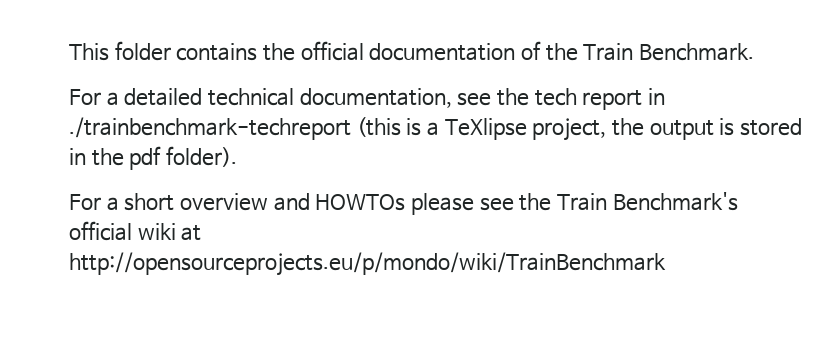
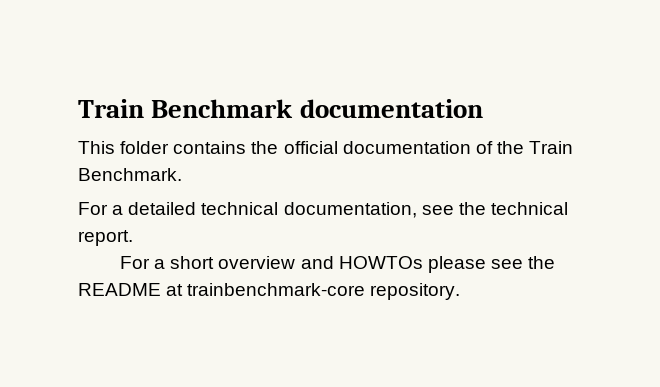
(69, 52) none -> [78,99,483,118] Train Benchmark documentation //
[534,88,665,110] [69,117,802,141] [69,146,238,170] tech report in ./trainbenchmark-techreport (this is a TeXlipse project, the output is stored in the pdf folder). -> [490,202,568,215] [78,230,133,246] technical report.
[556,192,738,211] [69,221,202,241] [69,252,666,276] Train Benchmark's official wiki at http://opensourceprojects.eu/p/mondo/wiki/TrainBenchmark -> [78,283,461,300] README at trainbenchmark-core repository.

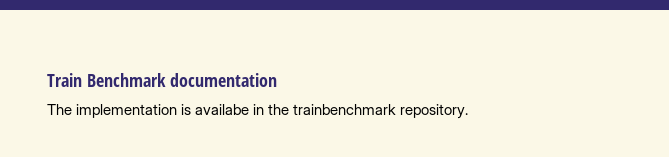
[78,141,574,154] [78,168,182,181] [78,202,568,218] [78,230,133,246] [120,256,556,273] [78,283,366,296] This folder contains the official documentation of the Train Benchmark. // For a detailed technical documentation, see the technical report. // For a short overview and HOWTOs please see the README at trainbenchmark-core -> [47,104,397,118] The implementation is availabe in the trainbenchmark

